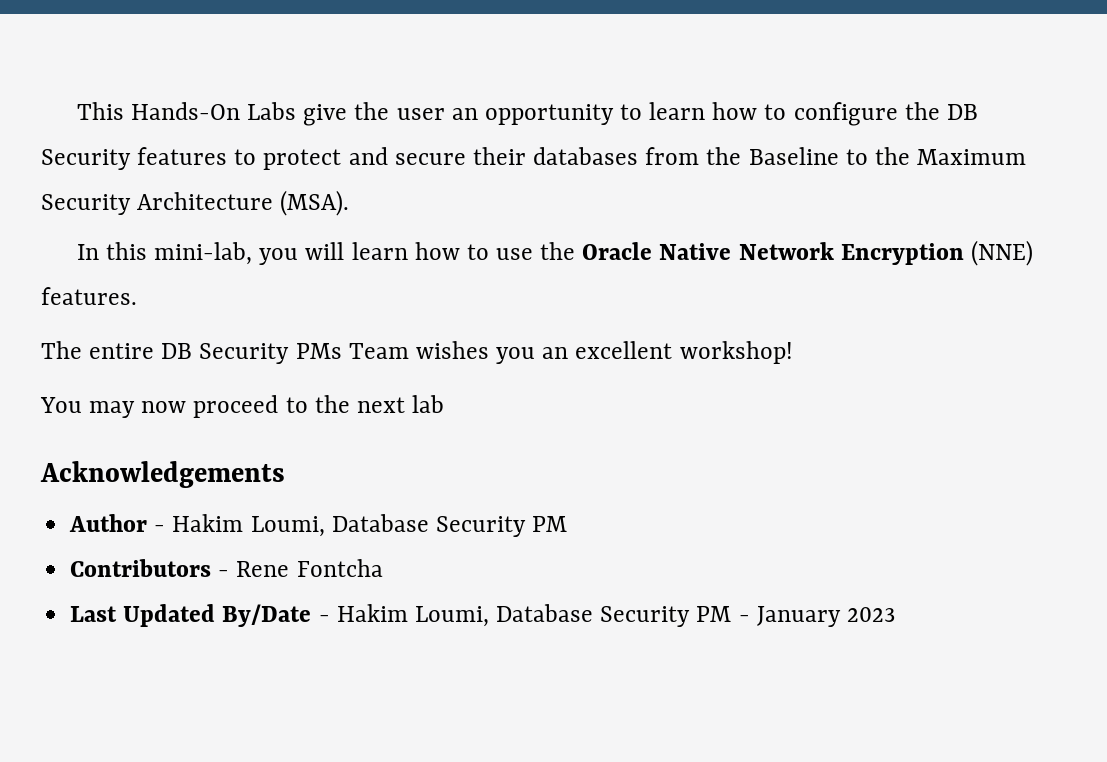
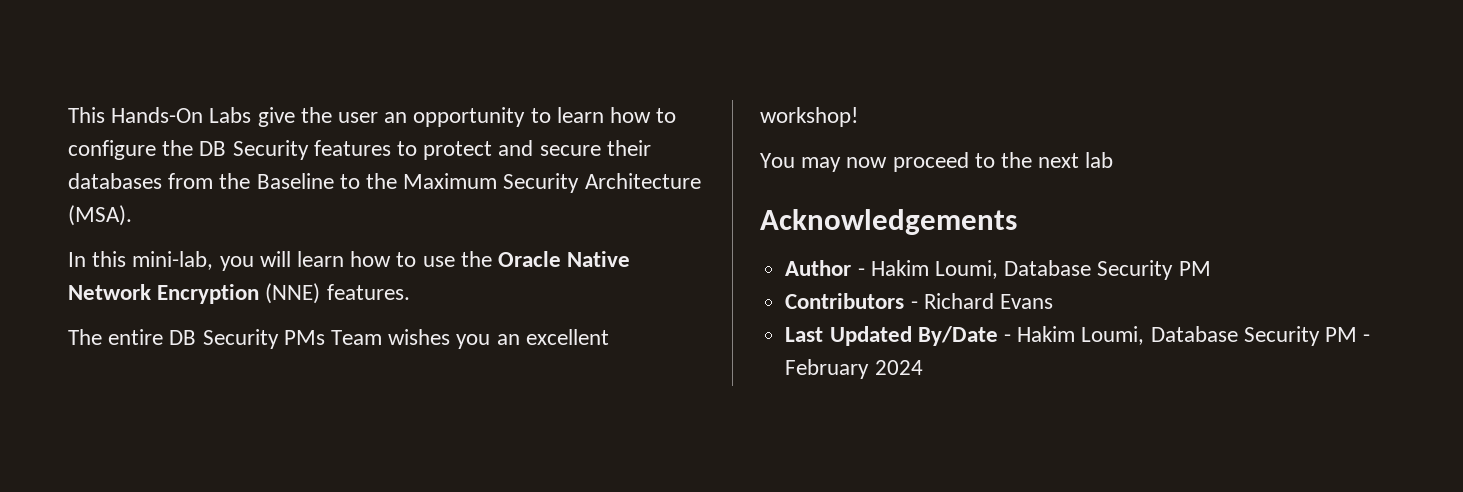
[236,559,383,577] Rene Fontcha -> [923,293,1053,309] Richard Evans
[756,606,895,627] January 2023 -> [785,359,923,379] February 2024

